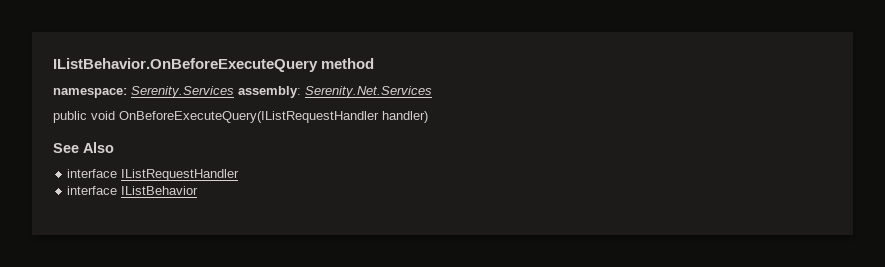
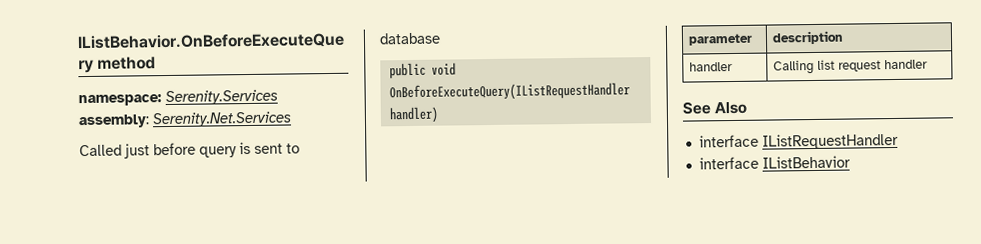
[53,111,428,123] public void OnBeforeExecuteQuery(IListRequestHandler handler) -> [79,141,300,159] [379,32,441,45] [388,62,456,79] [388,82,630,102] [388,106,439,124] [688,33,754,46] [772,30,844,45] [689,61,734,72] [773,59,929,75] Called just before query is sent to database // public void OnBeforeExecuteQuery(IListRequestHandler handler) // parameter | description // handler | Calling list request handler

